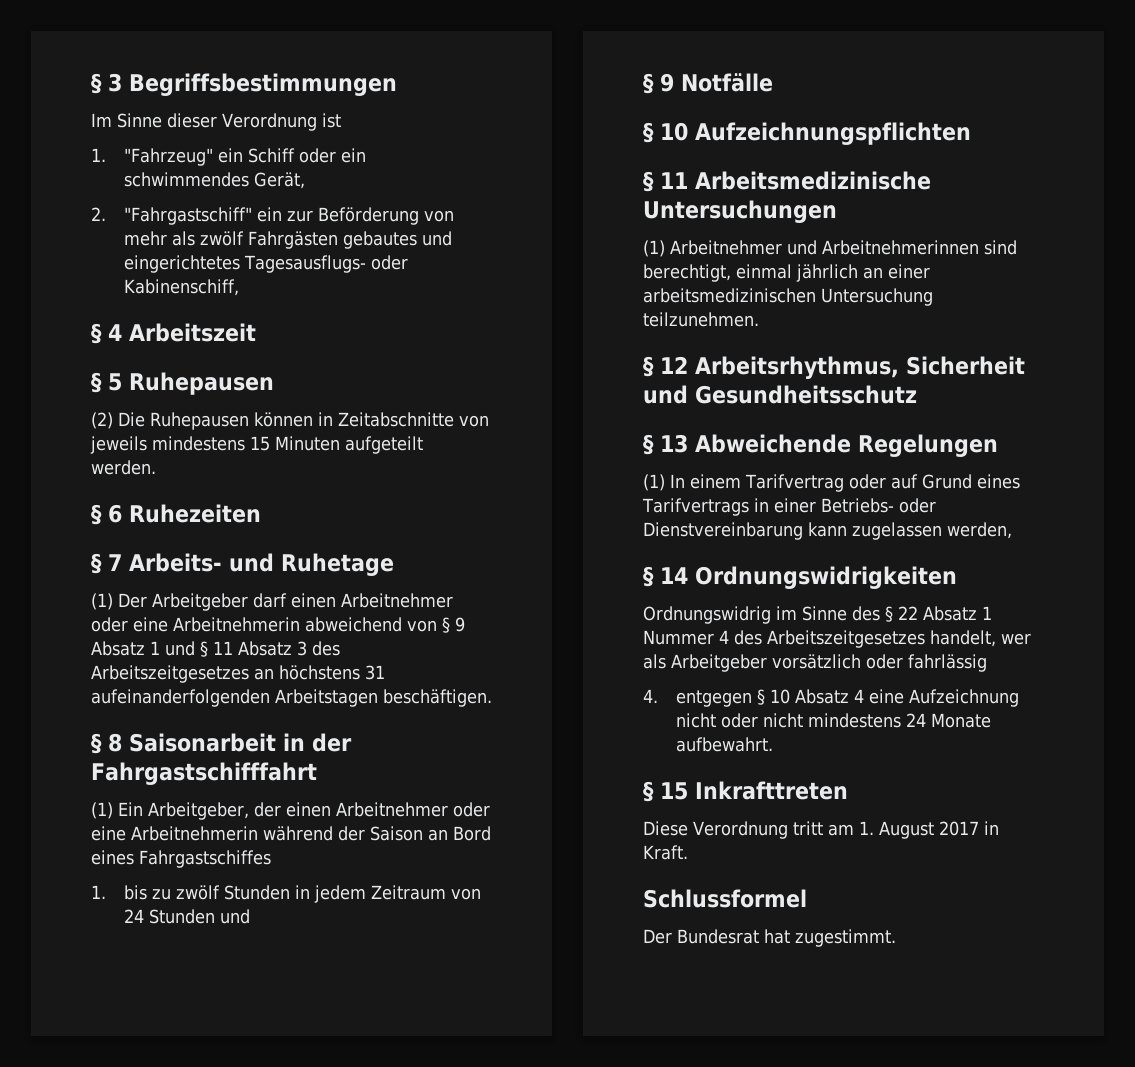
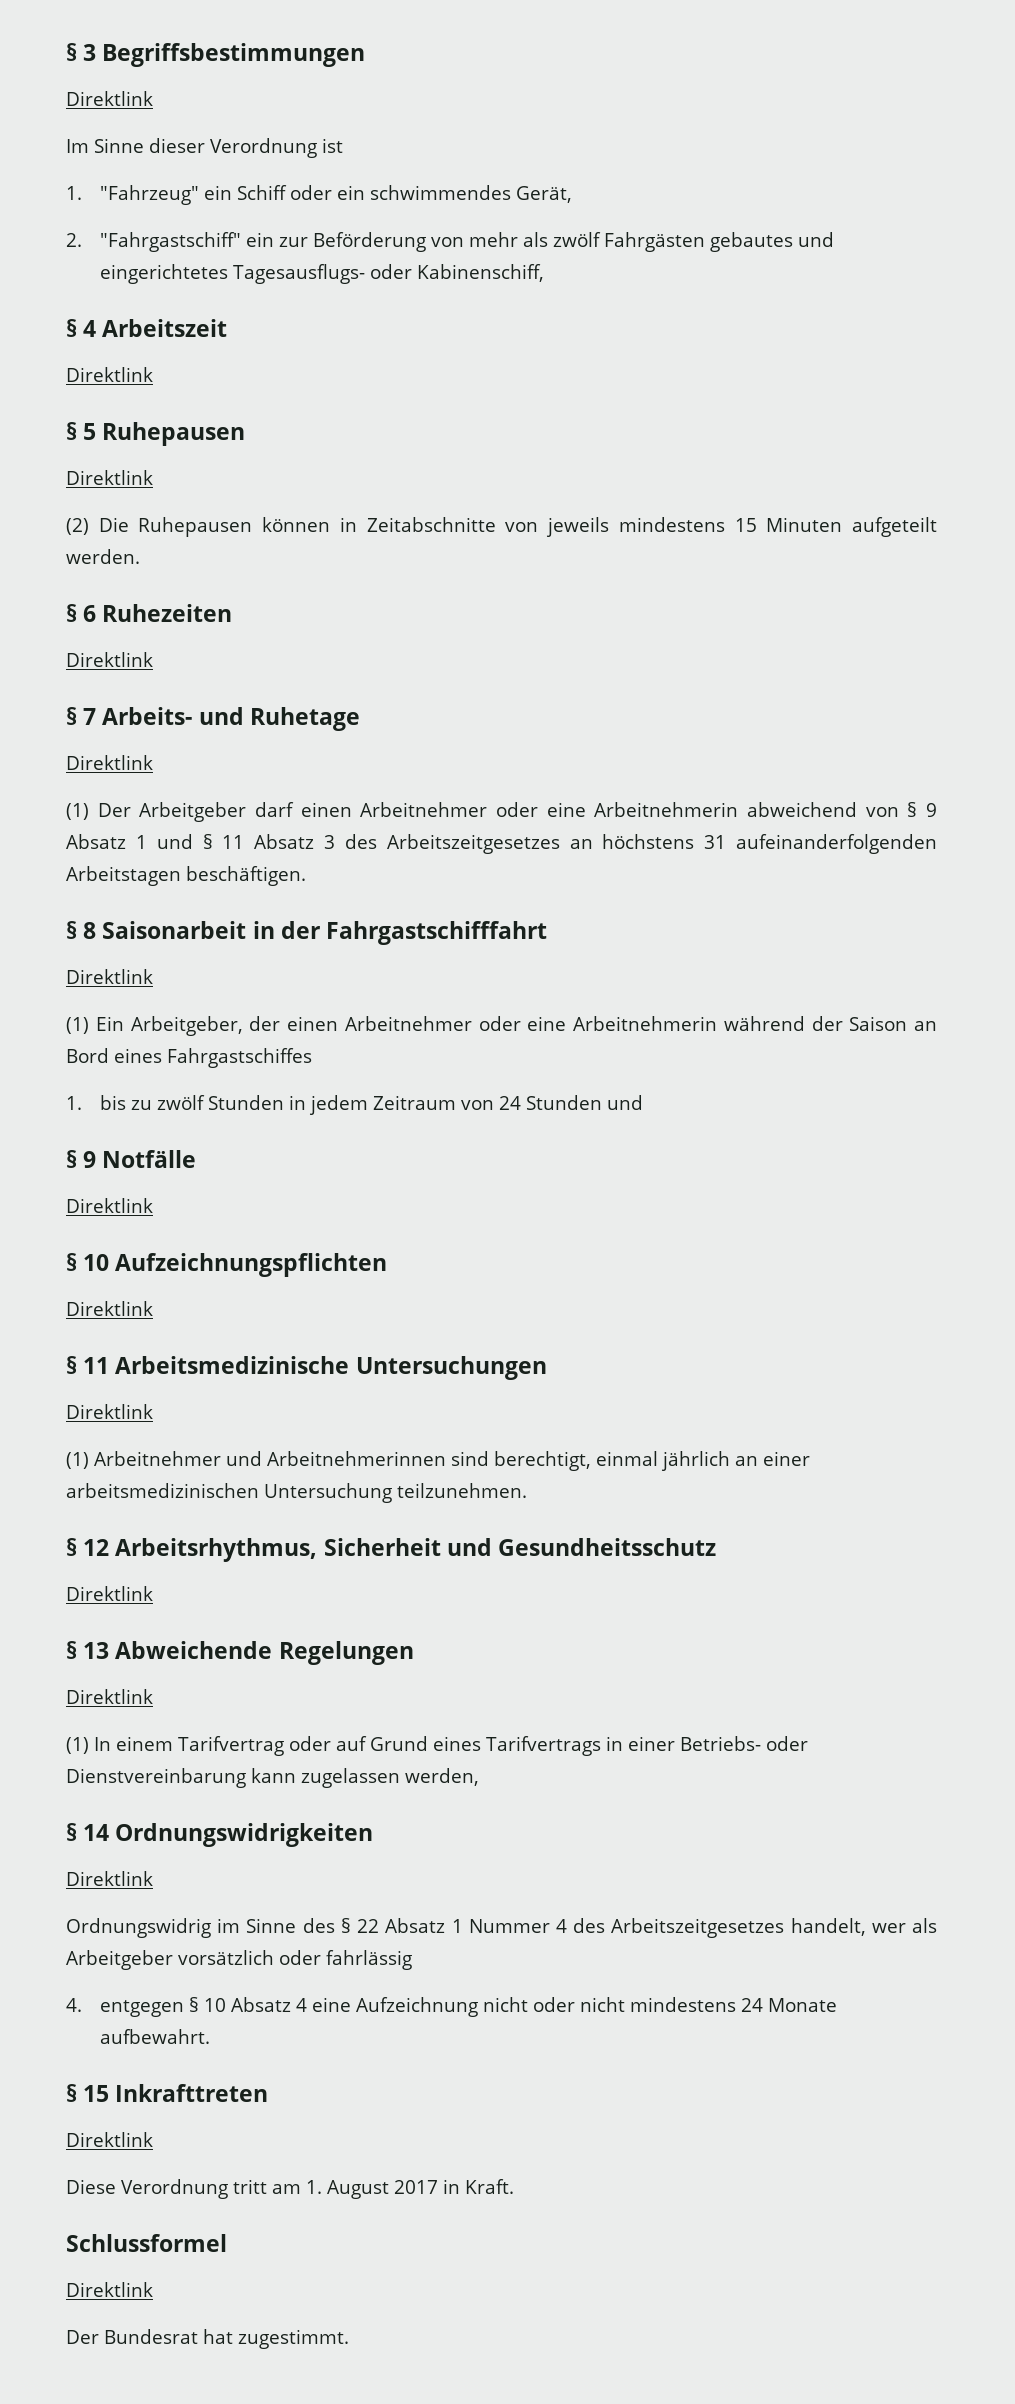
(397, 84) none -> [66,91,153,106] // Direktlink
(256, 332) none -> [66,367,153,382] // Direktlink
(274, 383) none -> [66,470,153,485] // Direktlink
(261, 513) none -> [66,652,153,667] // Direktlink
(394, 564) none -> [66,755,153,770] // Direktlink
(317, 773) none -> [66,969,153,984] // Direktlink
(773, 82) none -> [66,1198,153,1213] // Direktlink
(971, 133) none -> [66,1301,153,1316] // Direktlink
(837, 211) none -> [66,1404,153,1419] // Direktlink
(917, 394) none -> [66,1586,153,1601] // Direktlink
(998, 445) none -> [66,1689,153,1704] // Direktlink
(957, 577) none -> [66,1871,153,1886] // Direktlink
(848, 790) none -> [66,2132,153,2147] // Direktlink
(807, 898) none -> [66,2282,153,2297] // Direktlink

